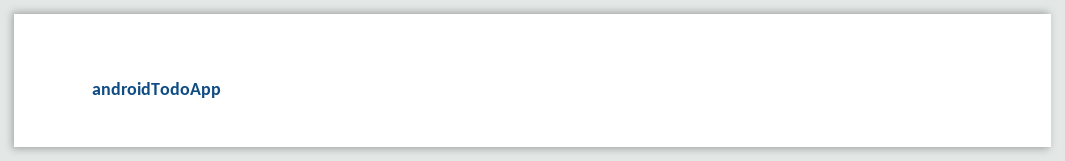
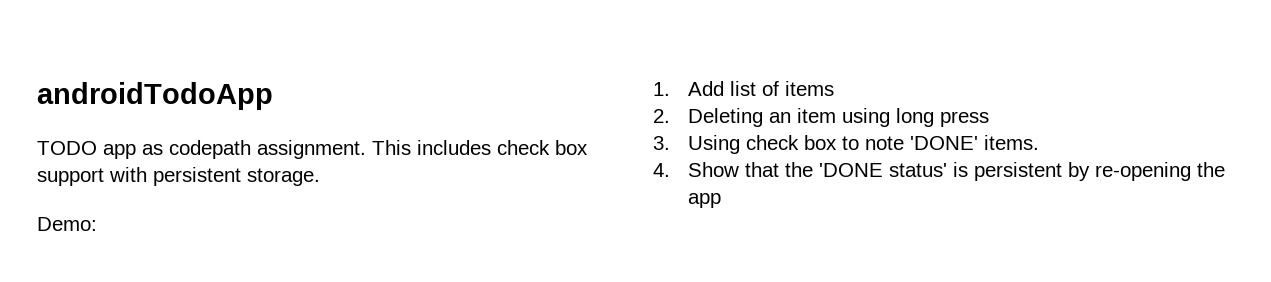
(221, 90) none -> [37,140,588,159] [37,167,320,186] [37,217,97,231] [653,81,835,96] [653,108,990,127] [653,135,1040,154] [653,162,1226,181] [688,193,722,208] // TODO app as codepath assignment. This includes check box support with persistent storage. // Demo: // 1. Add list of items // 2. Deleting an item using long press // 3. Using check box to note 'DONE' items. // 4. Show that the 'DONE status' is persistent by re-opening the app

